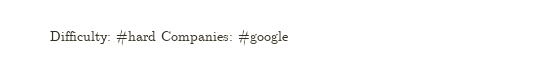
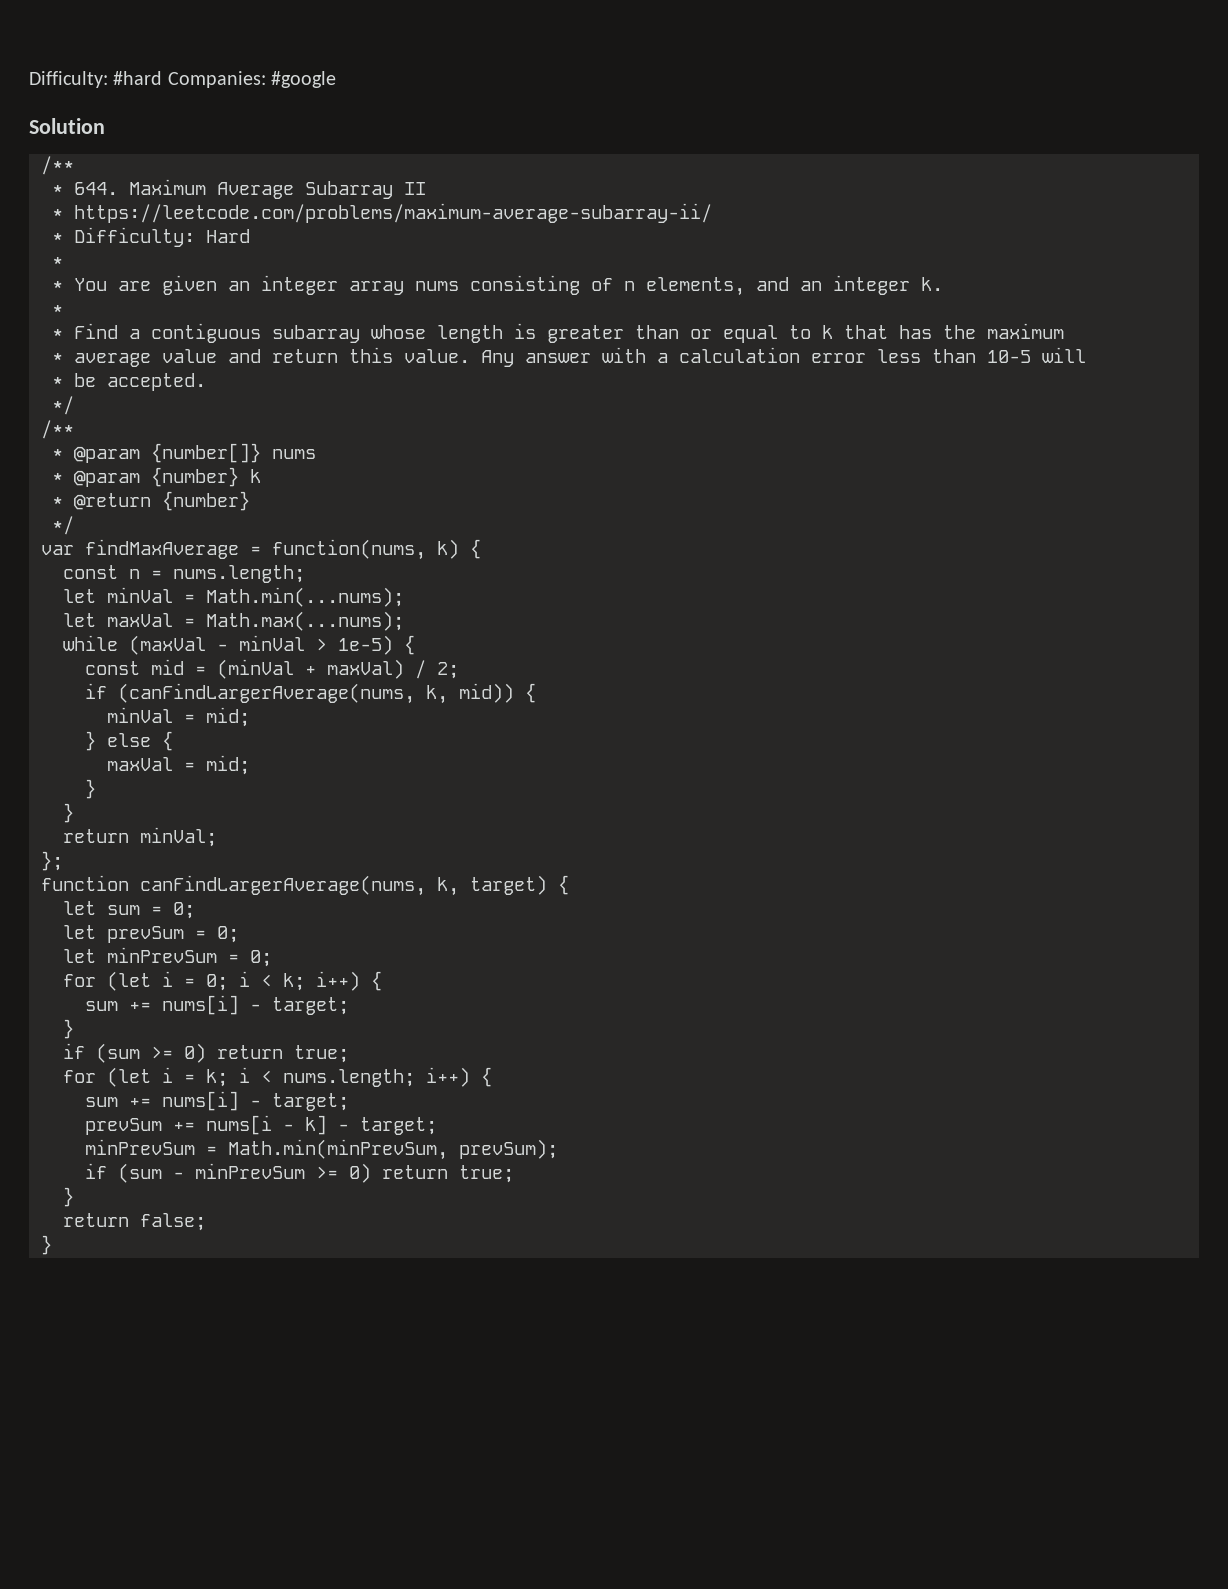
(288, 38) none -> [29,118,105,134] [41,156,74,175] [52,179,426,199] [52,203,712,223] [52,227,250,247] [52,257,63,267] [52,275,943,296] [52,305,63,315] [52,323,1064,343] [52,347,1086,367] [52,373,206,391] [52,396,74,415] [41,420,74,439] [52,443,316,463] [52,467,261,487] [52,491,250,511] [52,516,74,535] [41,539,481,560] [63,565,305,583] [63,587,404,607] [63,611,404,631] [63,635,415,655] [85,659,459,679] [85,683,536,704] [107,707,250,727] [85,731,173,751] [107,755,250,775] [85,779,96,799] [63,803,74,823] [63,827,217,847] [41,851,63,871] [41,875,569,896] [63,901,195,919] [63,925,239,943] [63,947,272,967] [63,971,382,991] [85,995,349,1015] [63,1019,74,1039] [63,1043,349,1063] [63,1067,492,1087] [85,1091,349,1111] [85,1115,437,1135] [85,1139,558,1160] [85,1163,514,1183] [63,1187,74,1207] [63,1213,206,1231] [41,1235,52,1255] // Solution // /** // * 644. Maximum Average Subarray II // * https://leetcode.com/problems/maximum-average-subarray-ii/ // * Difficulty: Hard // * // * You are given an integer array nums consisting of n elements, and an integer k. // * // * Find a contiguous subarray whose length is greater than or equal to k that has the maximum // * average value and return this value. Any answer with a calculation error less than 10-5 will // * be accepted. // */ // /** // * @param {number[]} nums // * @param {number} k // * @return {number} // */ // var findMaxAverage = function(nums, k) { // const n = nums.length; // let minVal = Math.min(...nums); // let maxVal = Math.max(...nums); // while (maxVal - minVal > 1e-5) { // const mid = (minVal + maxVal) / 2; // if (canFindLargerAverage(nums, k, mid)) { // minVal = mid; // } else { // maxVal = mid; // } // } // return minVal; // }; // function canFindLargerAverage(nums, k, target) { // let sum = 0; // let prevSum = 0; // let minPrevSum = 0; // for (let i = 0; i < k; i++) { // sum += nums[i] - target; // } // if (sum >= 0) return true; // for (let i = k; i < nums.length; i++) { // sum += nums[i] - target; // prevSum += nums[i - k] - target; // minPrevSum = Math.min(minPrevSum, prevSum); // if (sum - minPrevSum >= 0) return true; // } // return false; // }

